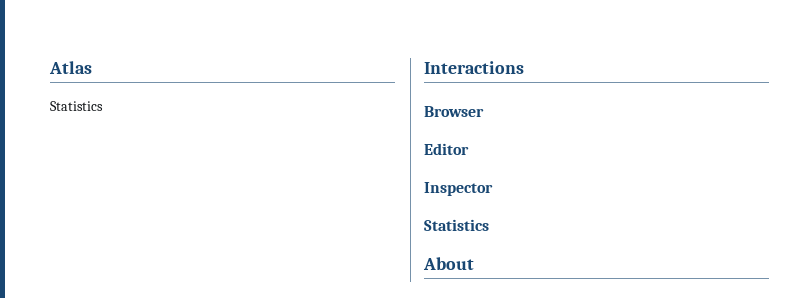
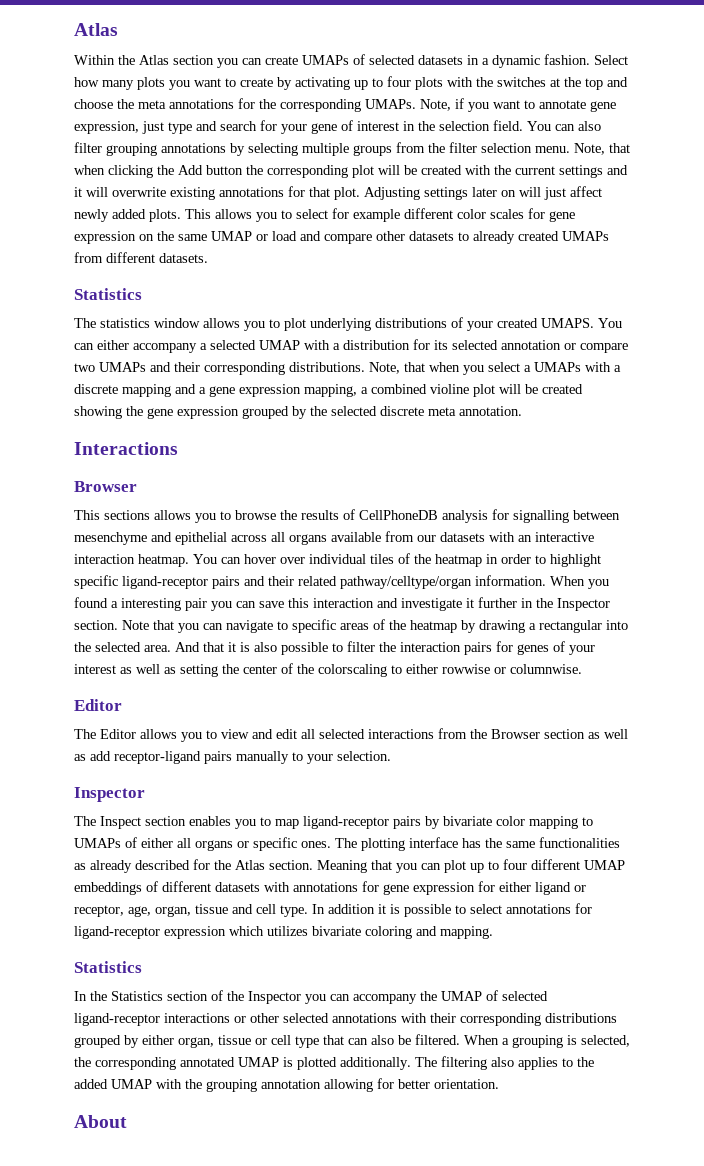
[50,101,103,111] [424,61,524,74] [424,106,484,117] [424,143,469,155] [424,182,493,196] [424,219,489,231] Statistics // Interactions // Browser // Editor // Inspector // Statistics -> [74,54,628,68] [74,76,628,90] [74,98,616,112] [74,120,601,134] [74,142,630,156] [74,165,628,178] [74,186,602,200] [74,208,575,222] [74,231,609,244] [74,252,208,263] [74,288,142,300] [74,317,622,331] [74,339,628,353] [74,362,621,375] [74,384,583,397] [74,406,522,419] [74,442,178,455] [74,481,137,492] [74,509,620,523] [74,531,594,545] [74,553,601,567] [74,575,609,589] [74,597,610,611] [74,619,628,633] [74,641,595,655] [74,663,582,677] [74,699,122,711] [74,728,628,742] [74,751,391,764] [74,787,145,802] [74,816,593,829] [74,837,620,851] [74,859,625,873] [74,881,586,895] [74,903,592,917] [74,926,493,939] [74,961,142,973] [74,990,548,1004] [74,1013,617,1026] [74,1034,630,1048] [74,1056,594,1070] [74,1078,499,1092] Within the Atlas section you can create UMAPs of selected datasets in a dynamic fashion. Select how many plots you want to create by activating up to four plots with the switches at the top and choose the meta annotations for the corresponding UMAPs. Note, if you want to annotate gene expression, just type and search for your gene of interest in the selection field. You can also filter grouping annotations by selecting multiple groups from the filter selection menu. Note, that when clicking the Add button the corresponding plot will be created with the current settings and it will overwrite existing annotations for that plot. Adjusting settings later on will just affect newly added plots. This allows you to select for example different color scales for gene expression on the same UMAP or load and compare other datasets to already created UMAPs from different datasets. // Statistics // The statistics window allows you to plot underlying distributions of your created UMAPS. You can either accompany a selected UMAP with a distribution for its selected annotation or compare two UMAPs and their corresponding distributions. Note, that when you select a UMAPs with a discrete mapping and a gene expression mapping, a combined violine plot will be created showing the gene expression grouped by the selected discrete meta annotation. // Interactions // Browser // This sections allows you to browse the results of CellPhoneDB analysis for signalling between mesenchyme and epithelial across all organs available from our datasets with an interactive interaction heatmap. You can hover over individual tiles of the heatmap in order to highlight specific ligand-receptor pairs and their related pathway/celltype/organ information. When you found a interesting pair you can save this interaction and investigate it further in the Inspector section. Note that you can navigate to specific areas of the heatmap by drawing a rectangular into the selected area. And that it is also possible to filter the interaction pairs for genes of your interest as well as setting the center of the colorscaling to either rowwise or columnwise. // Editor // The Editor allows you to view and edit all selected interactions from the Browser section as well as add receptor-ligand pairs manually to your selection. // Inspector // The Inspect section enables you to map ligand-receptor pairs by bivariate color mapping to UMAPs of either all organs or specific ones. The plotting interface has the same functionalities as already described for the Atlas section. Meaning that you can plot up to four different UMAP embeddings of different datasets with annotations for gene expression for either ligand or receptor, age, organ, tissue and cell type. In addition it is possible to select annotations for ligand-receptor expression which utilizes bivariate coloring and mapping. // Statistics // In the Statistics section of the Inspector you can accompany the UMAP of selected ligand-receptor interactions or other selected annotations with their corresponding distributions grouped by either organ, tissue or cell type that can also be filtered. When a grouping is selected, the corresponding annotated UMAP is plotted additionally. The filtering also applies to the added UMAP with the grouping annotation allowing for better orientation.

